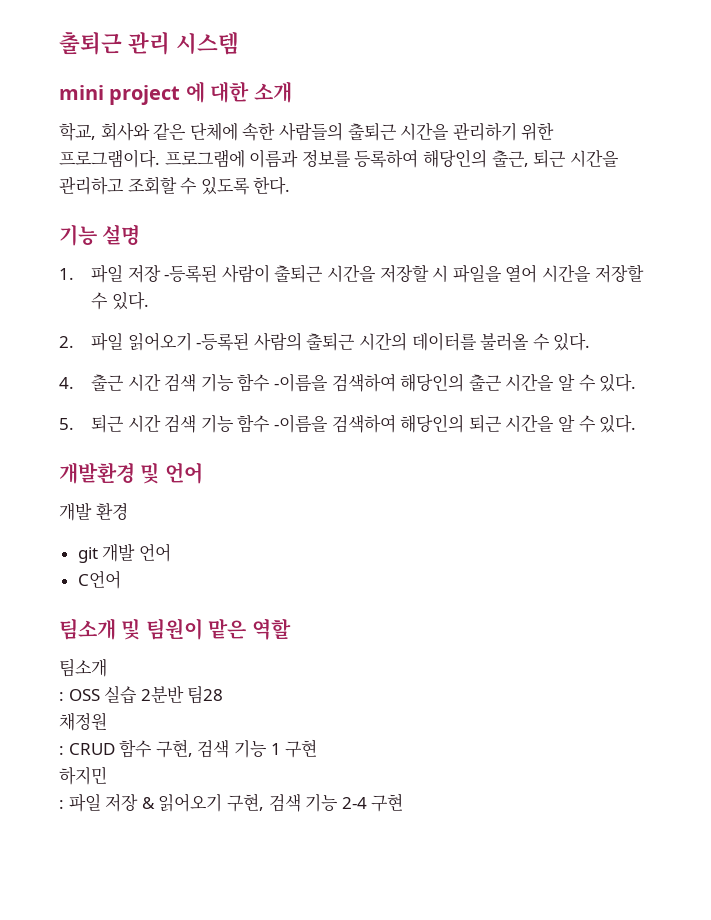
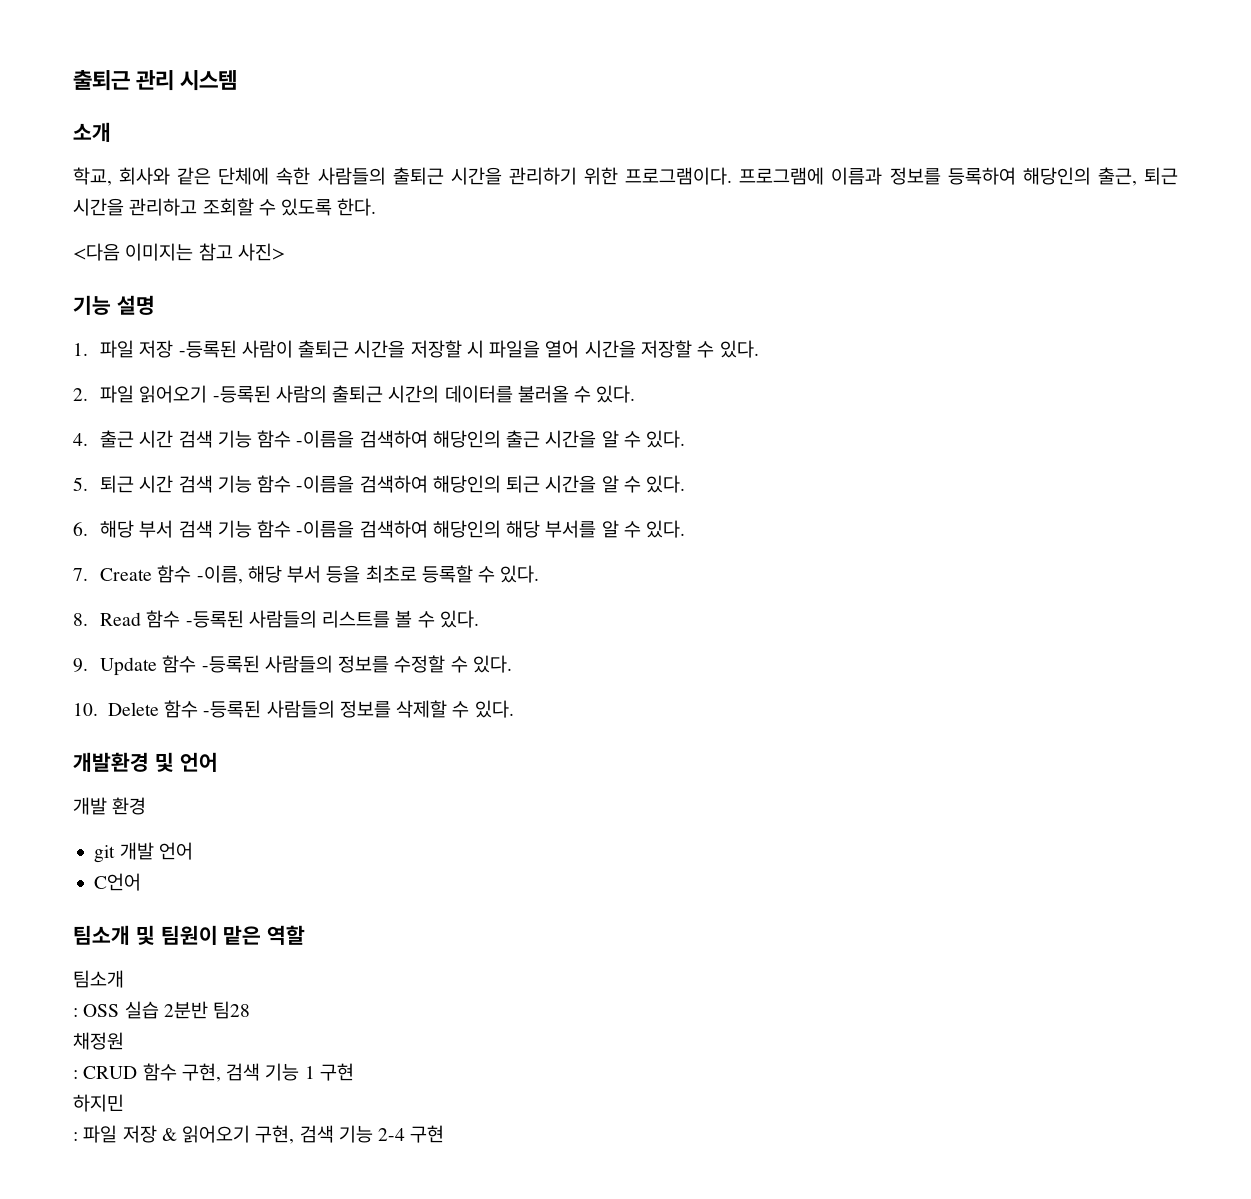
[59,81,250,105] mini project 에 대한 -> (238, 80) none
(291, 185) none -> [73,243,285,261] // <다음 이미지는 참고 사진>
(637, 424) none -> [73,520,686,538] [73,565,540,584] [73,610,479,628] [73,655,512,676] [73,700,514,718] // 6. 해당 부서 검색 기능 함수 -이름을 검색하여 해당인의 해당 부서를 알 수 있다. // 7. Create 함수 -이름, 해당 부서 등을 최초로 등록할 수 있다. // 8. Read 함수 -등록된 사람들의 리스트를 볼 수 있다. // 9. Update 함수 -등록된 사람들의 정보를 수정할 수 있다. // 10. Delete 함수 -등록된 사람들의 정보를 삭제할 수 있다.

